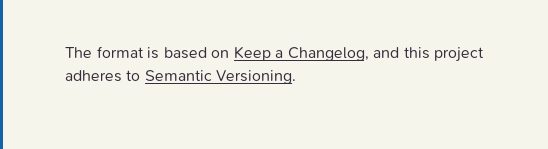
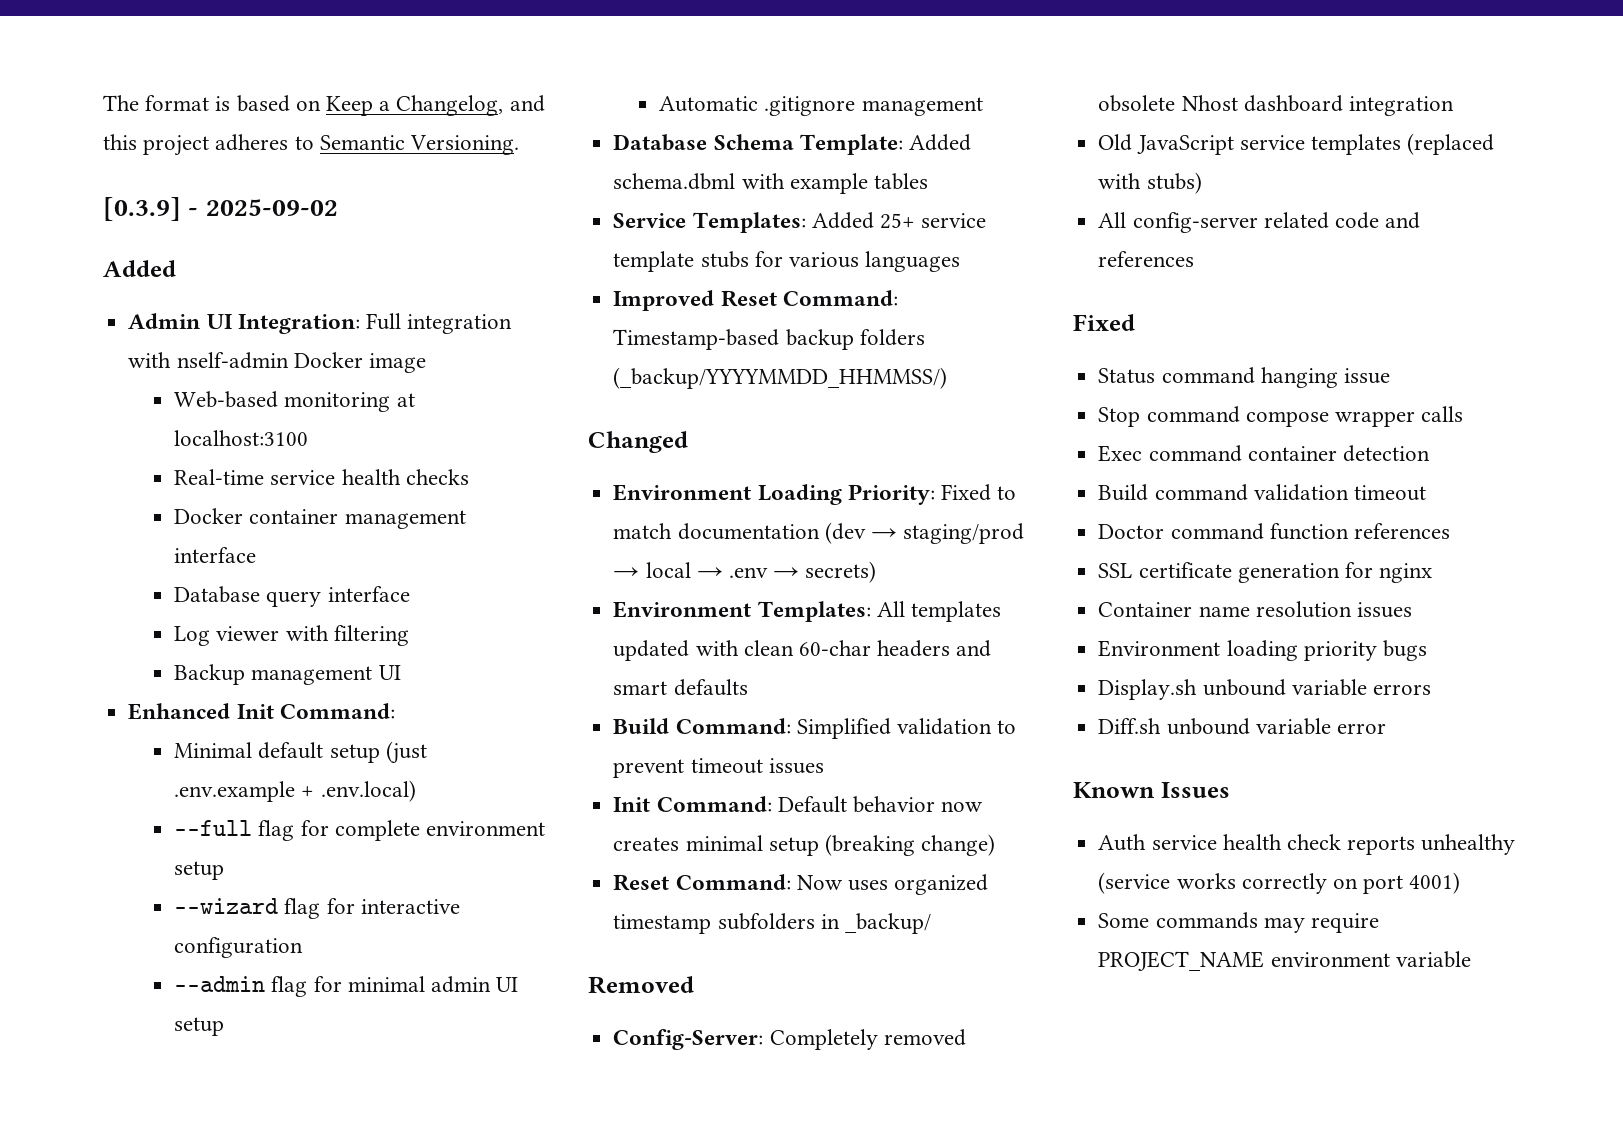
(296, 77) none -> [103,197,338,221] [103,260,176,277] [128,313,513,334] [128,352,426,373] [174,391,415,412] [174,430,309,446] [174,469,469,485] [174,508,466,529] [174,547,257,563] [174,586,410,607] [174,625,409,646] [174,664,401,685] [128,703,395,720] [174,741,427,764] [174,780,416,802] [174,820,546,841] [174,861,225,880] [174,898,460,919] [174,937,304,958] [174,976,519,997] [174,1017,225,1036] [659,96,983,116] [613,134,971,155] [613,173,928,194] [613,212,987,233] [613,251,961,272] [613,290,898,311] [613,329,925,350] [613,367,948,389] [588,431,688,453] [613,484,1017,505] [613,522,1025,544] [613,561,877,583] [613,601,1001,622] [613,640,992,661] [613,679,748,696] [613,718,1017,739] [613,758,824,778] [613,796,984,813] [613,834,996,856] [613,874,989,895] [613,913,931,934] [588,976,694,994] [613,1029,966,1050] [1098,95,1454,116] [1098,133,1495,155] [1098,172,1202,194] [1098,212,1421,233] [1098,251,1195,267] [1073,314,1135,331] [1098,367,1390,388] [1098,406,1464,427] [1098,445,1430,462] [1098,484,1426,501] [1098,523,1450,540] [1098,562,1433,583] [1098,601,1412,618] [1098,640,1427,661] [1098,679,1431,700] [1098,718,1386,735] [1073,782,1230,798] [1098,834,1516,855] [1098,872,1461,894] [1098,912,1379,933] [1098,951,1471,971] // [0.3.9] - 2025-09-02 // Added // Admin UI Integration: Full integration with nself-admin Docker image // Web-based monitoring at localhost:3100 // Real-time service health checks // Docker container management interface // Database query interface // Log viewer with filtering // Backup management UI // Enhanced Init Command: // Minimal default setup (just .env.example + .env.local) // --full flag for complete environment setup // --wizard flag for interactive configuration // --admin flag for minimal admin UI setup // Automatic .gitignore management // Database Schema Template: Added schema.dbml with example tables // Service Templates: Added 25+ service template stubs for various languages // Improved Reset Command: Timestamp-based backup folders (_backup/YYYYMMDD_HHMMSS/) // Changed // Environment Loading Priority: Fixed to match documentation (dev → staging/prod → local → .env → secrets) // Environment Templates: All templates updated with clean 60-char headers and smart defaults // Build Command: Simplified validation to prevent timeout issues // Init Command: Default behavior now creates minimal setup (breaking change) // Reset Command: Now uses organized timestamp subfolders in _backup/ // Removed // Config-Server: Completely removed obsolete Nhost dashboard integration // Old JavaScript service templates (replaced with stubs) // All config-server related code and references // Fixed // Status command hanging issue // Stop command compose wrapper calls // Exec command container detection // Build command validation timeout // Doctor command function references // SSL certificate generation for nginx // Container name resolution issues // Environment loading priority bugs // Display.sh unbound variable errors // Diff.sh unbound variable error // Known Issues // Auth service health check reports unhealthy (service works correctly on port 4001) // Some commands may require PROJECT_NAME environment variable

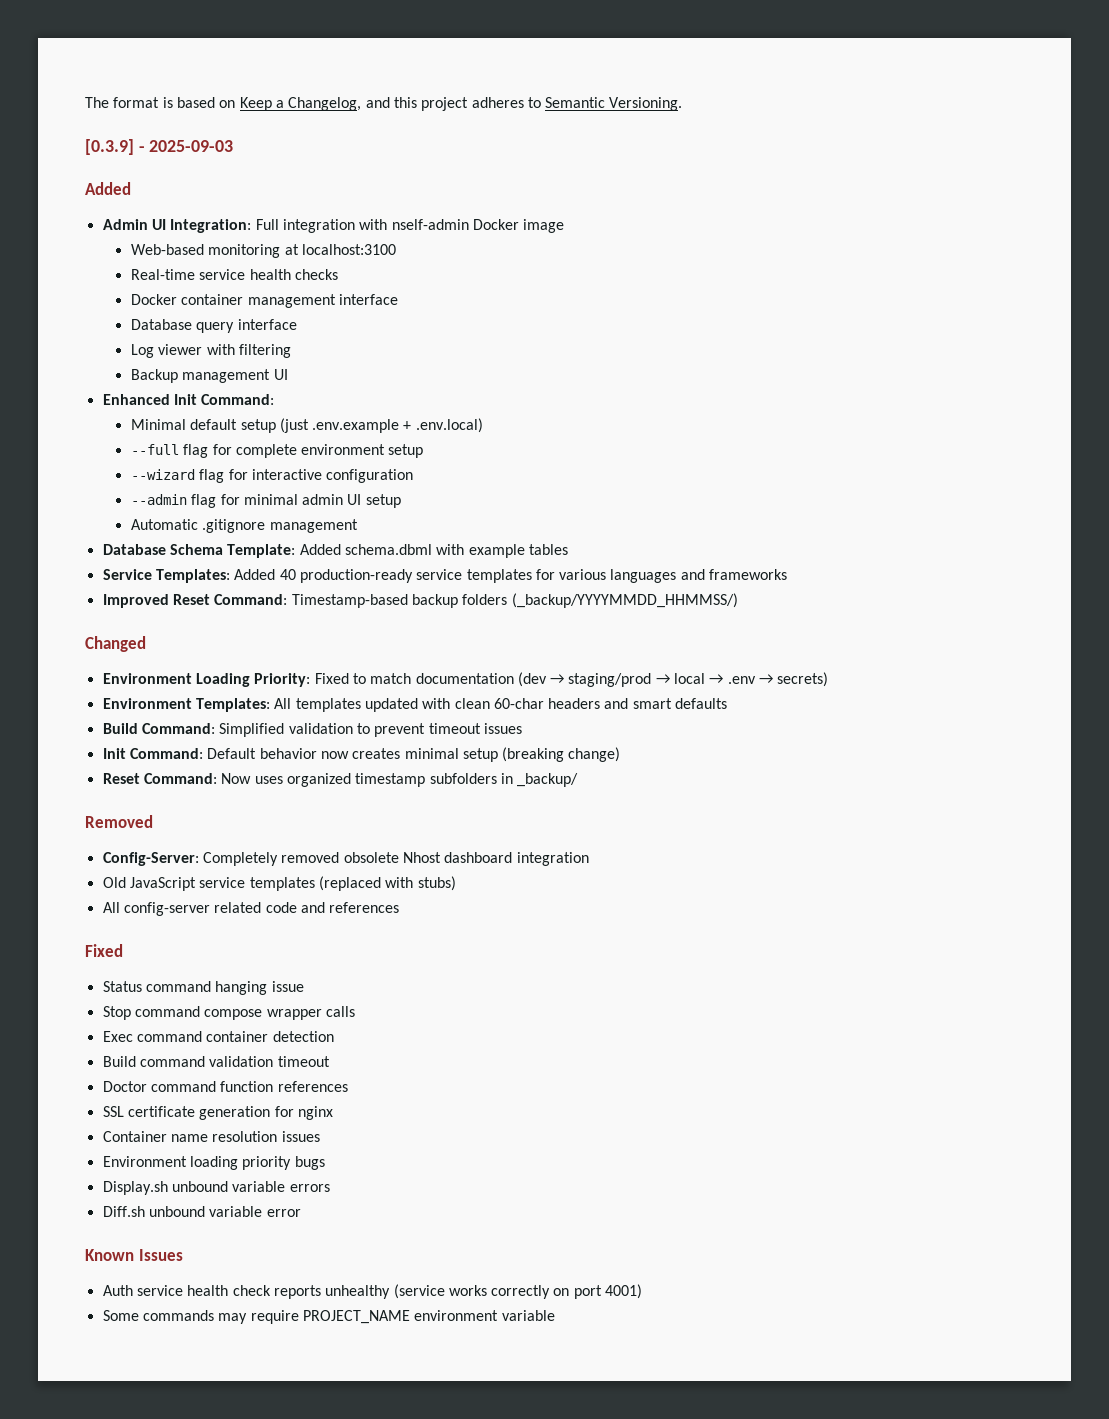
[205,199,338,216] 2025-09-02 -> [149,140,234,152] 2025-09-03
[879,213,987,229] [613,251,749,272] 25+ service template stubs -> [279,569,532,583] 40 production-ready service templates
(961, 261) none -> [680,569,788,580] and frameworks

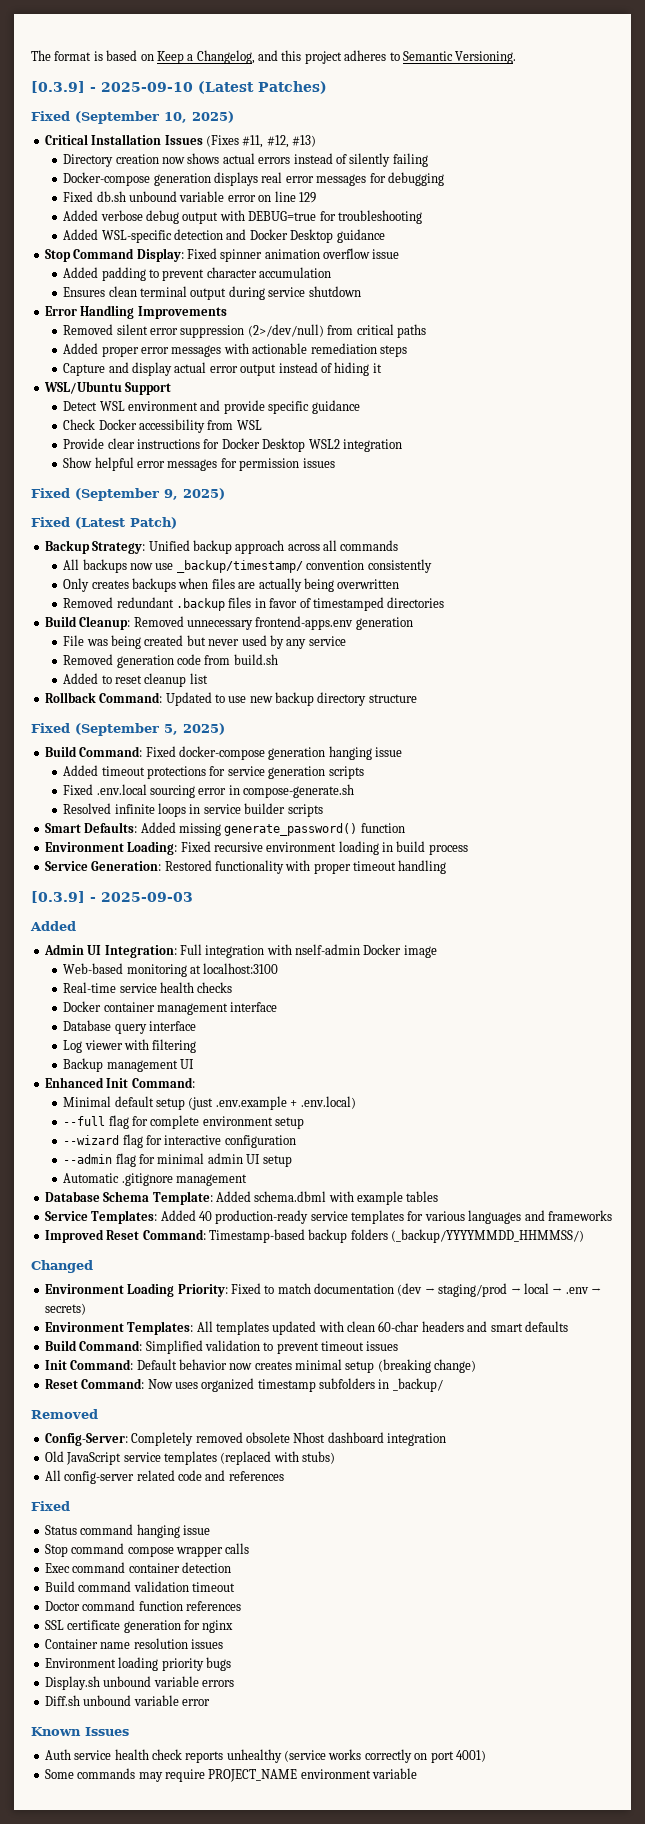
(683, 104) none -> [31,81,327,94] [31,111,234,124] [44,134,316,148] [63,153,428,167] [63,172,444,186] [63,191,316,203] [63,210,422,224] [63,229,385,243] [44,248,400,262] [63,267,332,281] [63,286,361,300] [44,305,227,319] [63,324,426,338] [63,343,407,357] [63,362,382,376] [43,381,172,395] [63,400,360,414] [63,419,262,433] [63,438,402,452] [63,457,335,471] [31,488,225,501] [31,517,177,529] [44,540,399,554] [63,559,432,573] [63,578,400,592] [63,597,445,611] [44,616,413,630] [63,635,346,649] [63,654,278,668] [63,673,208,687] [44,692,417,706] [31,723,225,736] [44,746,402,760] [63,765,364,779] [63,784,355,798] [63,803,323,817] [44,822,405,836] [44,841,468,855] [44,860,447,874] // [0.3.9] - 2025-09-10 (Latest Patches) // Fixed (September 10, 2025) // Critical Installation Issues (Fixes #11, #12, #13) // Directory creation now shows actual errors instead of silently failing // Docker-compose generation displays real error messages for debugging // Fixed db.sh unbound variable error on line 129 // Added verbose debug output with DEBUG=true for troubleshooting // Added WSL-specific detection and Docker Desktop guidance // Stop Command Display: Fixed spinner animation overflow issue // Added padding to prevent character accumulation // Ensures clean terminal output during service shutdown // Error Handling Improvements // Removed silent error suppression (2>/dev/null) from critical paths // Added proper error messages with actionable remediation steps // Capture and display actual error output instead of hiding it // WSL/Ubuntu Support // Detect WSL environment and provide specific guidance // Check Docker accessibility from WSL // Provide clear instructions for Docker Desktop WSL2 integration // Show helpful error messages for permission issues // Fixed (September 9, 2025) // Fixed (Latest Patch) // Backup Strategy: Unified backup approach across all commands // All backups now use _backup/timestamp/ convention consistently // Only creates backups when files are actually being overwritten // Removed redundant .backup files in favor of timestamped directories // Build Cleanup: Removed unnecessary frontend-apps.env generation // File was being created but never used by any service // Removed generation code from build.sh // Added to reset cleanup list // Rollback Command: Updated to use new backup directory structure // Fixed (September 5, 2025) // Build Command: Fixed docker-compose generation hanging issue // Added timeout protections for service generation scripts // Fixed .env.local sourcing error in compose-generate.sh // Resolved infinite loops in service builder scripts // Smart Defaults: Added missing generate_password() function // Environment Loading: Fixed recursive environment loading in build process // Service Generation: Restored functionality with proper timeout handling

